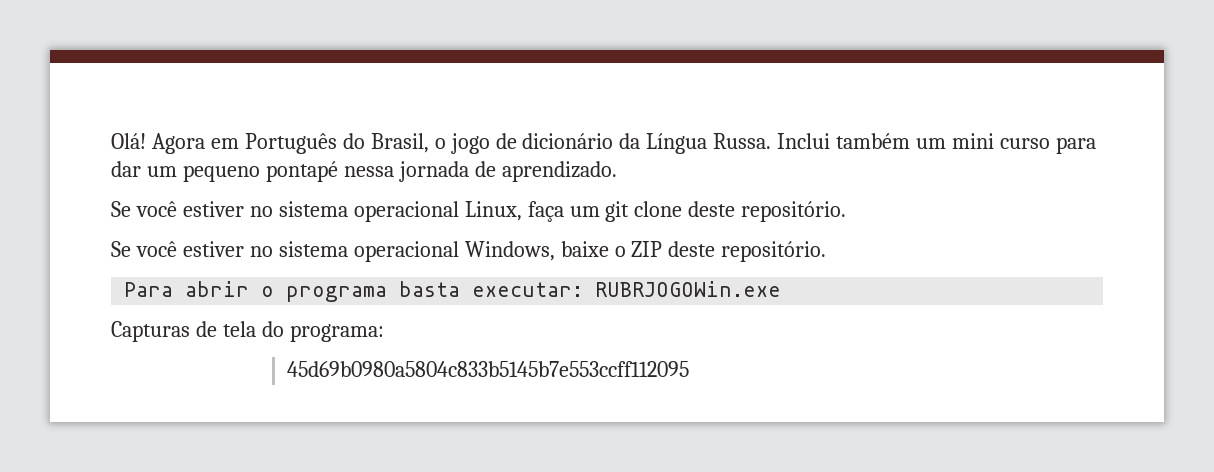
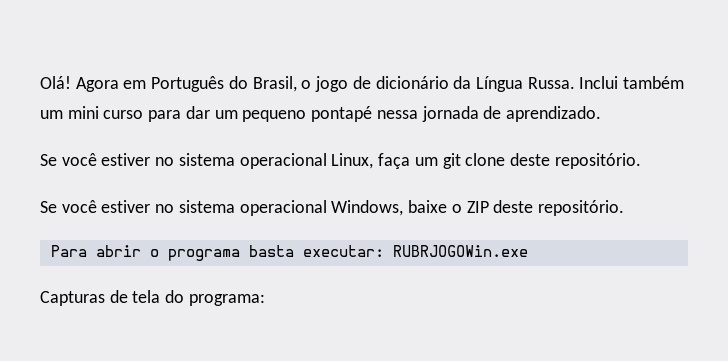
[287,361,690,377] // 45d69b0980a5804c833b5145b7e553ccff112095 -> (265, 300) none

